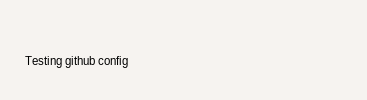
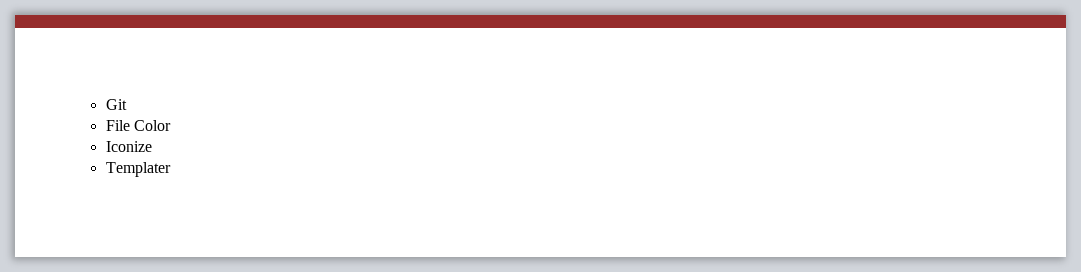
[25,56,129,68] Testing github config -> [105,99,127,110] [105,120,171,131] [105,141,152,152] [105,162,171,177] Git // File Color // Iconize // Templater

